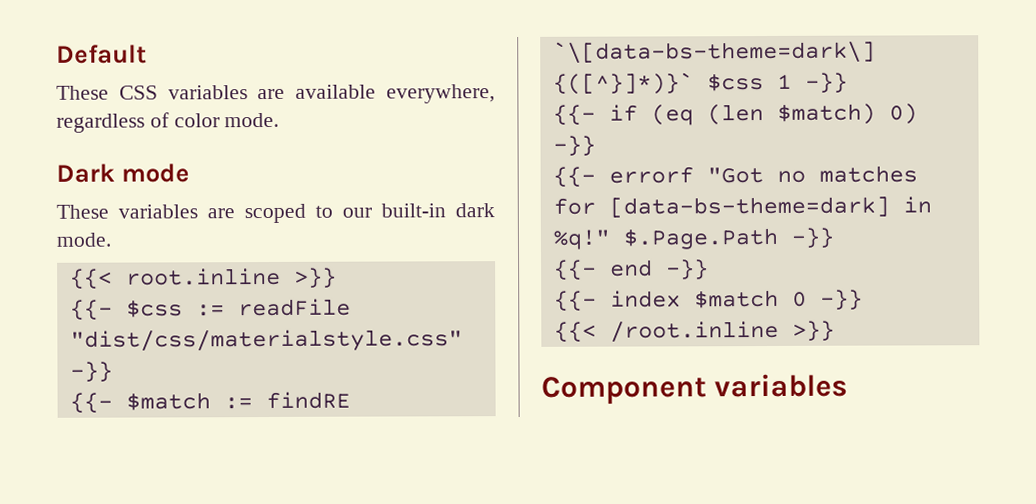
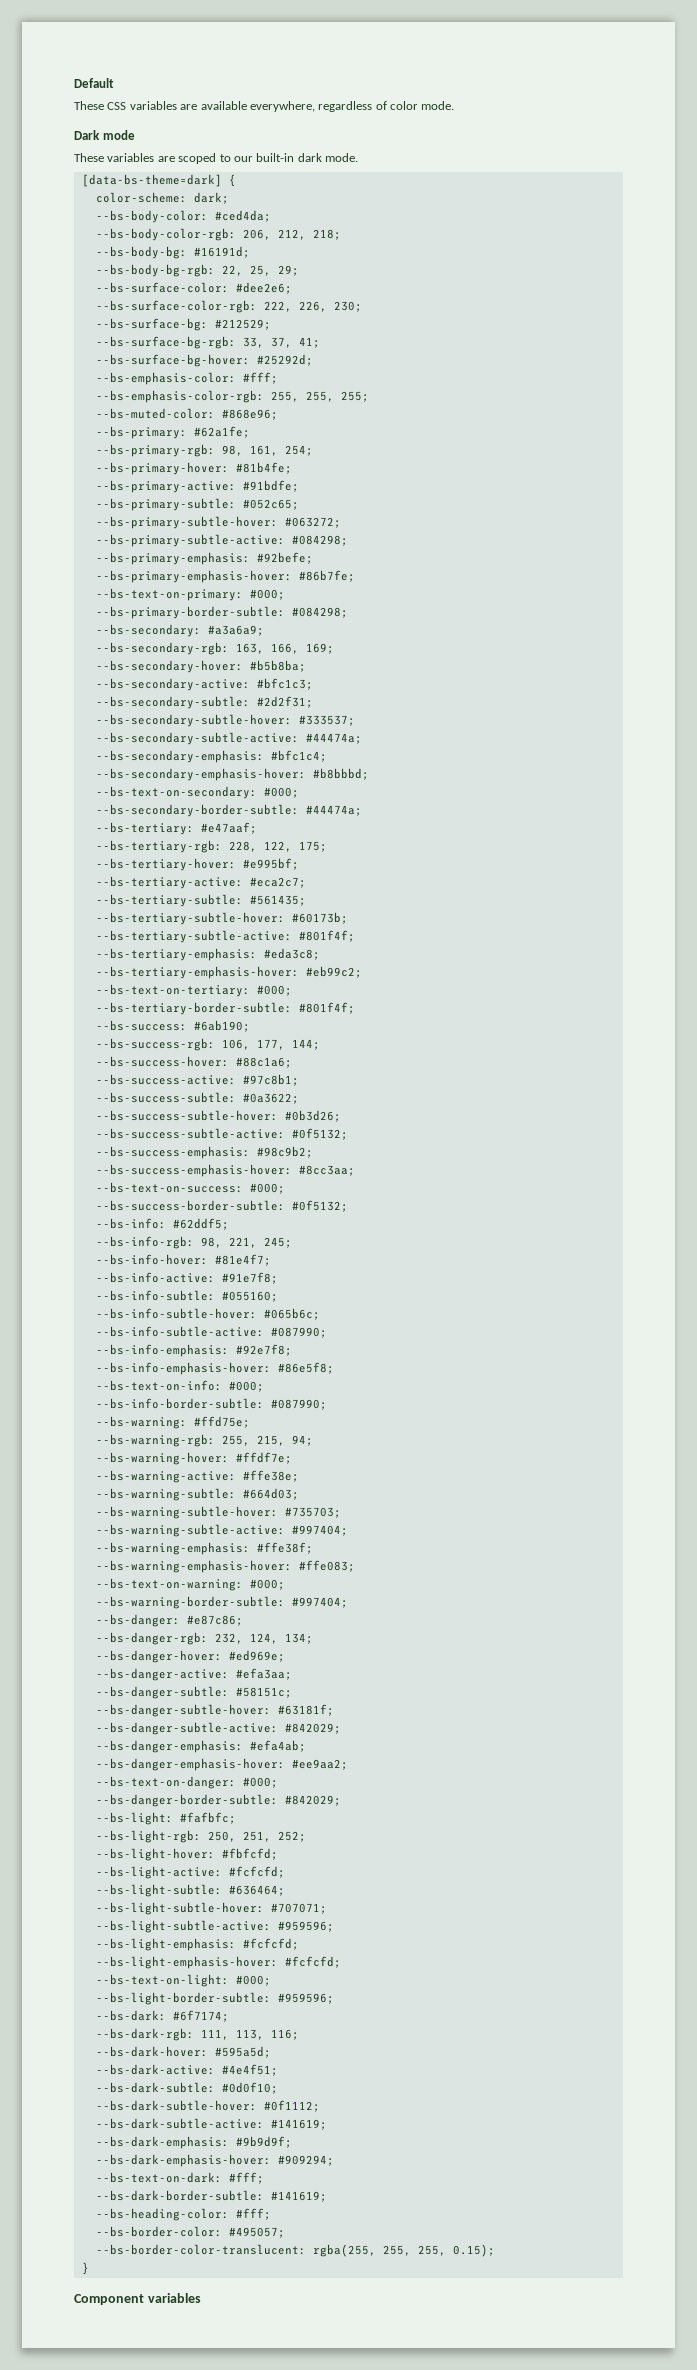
[69,267,337,289] [69,298,351,320] [69,329,463,352] [69,361,113,382] [69,391,351,413] [552,40,876,64] [552,72,848,95] [552,103,918,126] [552,135,596,156] [552,165,918,187] [552,196,932,218] [552,227,834,250] [553,259,709,280] [553,289,863,311] [553,320,835,343] {{< root.inline >}} // {{- $css := readFile "dist/css/materialstyle.css" -}} // {{- $match := findRE `\[data-bs-theme=dark\] {([^}]*)}` $css 1 -}} // {{- if (eq (len $match) 0) -}} // {{- errorf "Got no matches for [data-bs-theme=dark] in %q!" $.Page.Path -}} // {{- end -}} // {{- index $match 0 -}} // {{< /root.inline >}} -> [81,174,236,187] [95,192,229,204] [95,210,271,223] [95,228,341,241] [95,246,250,259] [95,264,299,277] [95,282,292,294] [95,300,362,313] [95,318,271,331] [95,336,320,349] [95,354,313,367] [95,372,278,385] [95,390,369,403] [95,408,278,420] [95,426,250,439] [95,444,313,457] [95,462,292,475] [95,480,299,493] [95,498,299,511] [95,516,341,529] [95,534,348,547] [95,552,313,565] [95,570,355,583] [95,588,285,601] [95,606,348,619] [95,624,264,637] [95,642,334,655] [95,660,306,673] [95,678,313,691] [95,696,313,709] [95,714,355,727] [95,732,362,745] [95,750,327,763] [95,768,369,781] [95,786,299,799] [95,804,362,817] [95,822,257,835] [95,840,327,853] [95,858,299,871] [95,876,306,889] [95,894,306,907] [95,912,348,925] [95,930,355,943] [95,948,320,961] [95,966,362,979] [95,984,292,997] [95,1002,355,1015] [95,1020,250,1032] [95,1038,320,1051] [95,1056,292,1068] [95,1074,299,1086] [95,1092,299,1104] [95,1110,341,1122] [95,1128,348,1140] [95,1146,313,1159] [95,1164,355,1177] [95,1182,285,1194] [95,1200,348,1212] [95,1218,229,1230] [95,1236,292,1249] [95,1254,271,1266] [95,1272,278,1284] [95,1290,278,1302] [95,1308,320,1320] [95,1326,327,1338] [95,1344,292,1357] [95,1362,334,1375] [95,1380,264,1392] [95,1398,327,1410] [95,1416,250,1429] [95,1434,313,1447] [95,1452,292,1465] [95,1470,299,1483] [95,1488,299,1501] [95,1506,341,1519] [95,1524,348,1537] [95,1542,313,1555] [95,1560,355,1573] [95,1578,285,1591] [95,1596,348,1609] [95,1614,243,1627] [95,1632,313,1645] [95,1650,285,1663] [95,1668,292,1681] [95,1686,292,1699] [95,1704,334,1717] [95,1722,341,1735] [95,1740,306,1753] [95,1758,348,1771] [95,1776,278,1789] [95,1794,341,1807] [95,1812,236,1825] [95,1830,306,1843] [95,1848,278,1861] [95,1866,285,1879] [95,1884,285,1897] [95,1902,327,1915] [95,1920,334,1933] [95,1938,299,1951] [95,1956,341,1969] [95,1974,271,1987] [95,1992,334,2005] [95,2010,229,2022] [95,2028,299,2041] [95,2046,271,2058] [95,2064,278,2076] [95,2082,278,2094] [95,2100,320,2112] [95,2118,327,2130] [95,2136,292,2149] [95,2154,334,2167] [95,2172,264,2184] [95,2190,327,2202] [95,2208,271,2221] [95,2226,285,2238] [95,2244,495,2257] [81,2262,89,2275] [data-bs-theme=dark] { // color-scheme: dark; // --bs-body-color: #ced4da; // --bs-body-color-rgb: 206, 212, 218; // --bs-body-bg: #16191d; // --bs-body-bg-rgb: 22, 25, 29; // --bs-surface-color: #dee2e6; // --bs-surface-color-rgb: 222, 226, 230; // --bs-surface-bg: #212529; // --bs-surface-bg-rgb: 33, 37, 41; // --bs-surface-bg-hover: #25292d; // --bs-emphasis-color: #fff; // --bs-emphasis-color-rgb: 255, 255, 255; // --bs-muted-color: #868e96; // --bs-primary: #62a1fe; // --bs-primary-rgb: 98, 161, 254; // --bs-primary-hover: #81b4fe; // --bs-primary-active: #91bdfe; // --bs-primary-subtle: #052c65; // --bs-primary-subtle-hover: #063272; // --bs-primary-subtle-active: #084298; // --bs-primary-emphasis: #92befe; // --bs-primary-emphasis-hover: #86b7fe; // --bs-text-on-primary: #000; // --bs-primary-border-subtle: #084298; // --bs-secondary: #a3a6a9; // --bs-secondary-rgb: 163, 166, 169; // --bs-secondary-hover: #b5b8ba; // --bs-secondary-active: #bfc1c3; // --bs-secondary-subtle: #2d2f31; // --bs-secondary-subtle-hover: #333537; // --bs-secondary-subtle-active: #44474a; // --bs-secondary-emphasis: #bfc1c4; // --bs-secondary-emphasis-hover: #b8bbbd; // --bs-text-on-secondary: #000; // --bs-secondary-border-subtle: #44474a; // --bs-tertiary: #e47aaf; // --bs-tertiary-rgb: 228, 122, 175; // --bs-tertiary-hover: #e995bf; // --bs-tertiary-active: #eca2c7; // --bs-tertiary-subtle: #561435; // --bs-tertiary-subtle-hover: #60173b; // --bs-tertiary-subtle-active: #801f4f; // --bs-tertiary-emphasis: #eda3c8; // --bs-tertiary-emphasis-hover: #eb99c2; // --bs-text-on-tertiary: #000; // --bs-tertiary-border-subtle: #801f4f; // --bs-success: #6ab190; // --bs-success-rgb: 106, 177, 144; // --bs-success-hover: #88c1a6; // --bs-success-active: #97c8b1; // --bs-success-subtle: #0a3622; // --bs-success-subtle-hover: #0b3d26; // --bs-success-subtle-active: #0f5132; // --bs-success-emphasis: #98c9b2; // --bs-success-emphasis-hover: #8cc3aa; // --bs-text-on-success: #000; // --bs-success-border-subtle: #0f5132; // --bs-info: #62ddf5; // --bs-info-rgb: 98, 221, 245; // --bs-info-hover: #81e4f7; // --bs-info-active: #91e7f8; // --bs-info-subtle: #055160; // --bs-info-subtle-hover: #065b6c; // --bs-info-subtle-active: #087990; // --bs-info-emphasis: #92e7f8; // --bs-info-emphasis-hover: #86e5f8; // --bs-text-on-info: #000; // --bs-info-border-subtle: #087990; // --bs-warning: #ffd75e; // --bs-warning-rgb: 255, 215, 94; // --bs-warning-hover: #ffdf7e; // --bs-warning-active: #ffe38e; // --bs-warning-subtle: #664d03; // --bs-warning-subtle-hover: #735703; // --bs-warning-subtle-active: #997404; // --bs-warning-emphasis: #ffe38f; // --bs-warning-emphasis-hover: #ffe083; // --bs-text-on-warning: #000; // --bs-warning-border-subtle: #997404; // --bs-danger: #e87c86; // --bs-danger-rgb: 232, 124, 134; // --bs-danger-hover: #ed969e; // --bs-danger-active: #efa3aa; // --bs-danger-subtle: #58151c; // --bs-danger-subtle-hover: #63181f; // --bs-danger-subtle-active: #842029; // --bs-danger-emphasis: #efa4ab; // --bs-danger-emphasis-hover: #ee9aa2; // --bs-text-on-danger: #000; // --bs-danger-border-subtle: #842029; // --bs-light: #fafbfc; // --bs-light-rgb: 250, 251, 252; // --bs-light-hover: #fbfcfd; // --bs-light-active: #fcfcfd; // --bs-light-subtle: #636464; // --bs-light-subtle-hover: #707071; // --bs-light-subtle-active: #959596; // --bs-light-emphasis: #fcfcfd; // --bs-light-emphasis-hover: #fcfcfd; // --bs-text-on-light: #000; // --bs-light-border-subtle: #959596; // --bs-dark: #6f7174; // --bs-dark-rgb: 111, 113, 116; // --bs-dark-hover: #595a5d; // --bs-dark-active: #4e4f51; // --bs-dark-subtle: #0d0f10; // --bs-dark-subtle-hover: #0f1112; // --bs-dark-subtle-active: #141619; // --bs-dark-emphasis: #9b9d9f; // --bs-dark-emphasis-hover: #909294; // --bs-text-on-dark: #fff; // --bs-dark-border-subtle: #141619; // --bs-heading-color: #fff; // --bs-border-color: #495057; // --bs-border-color-translucent: rgba(255, 255, 255, 0.15); // }

